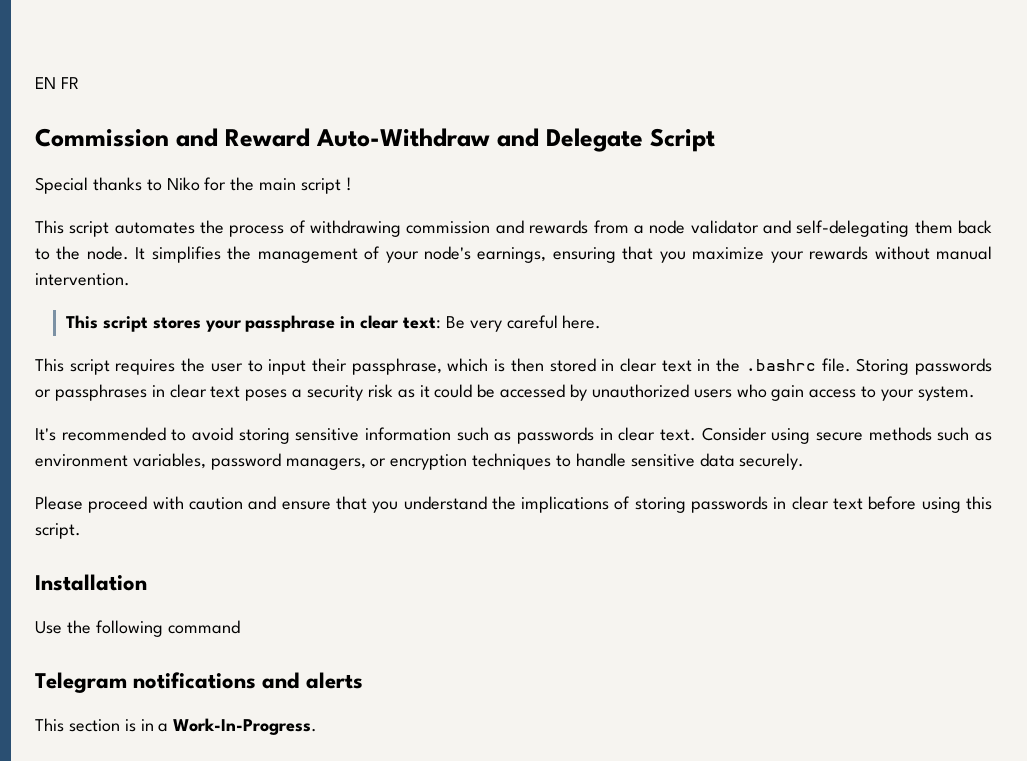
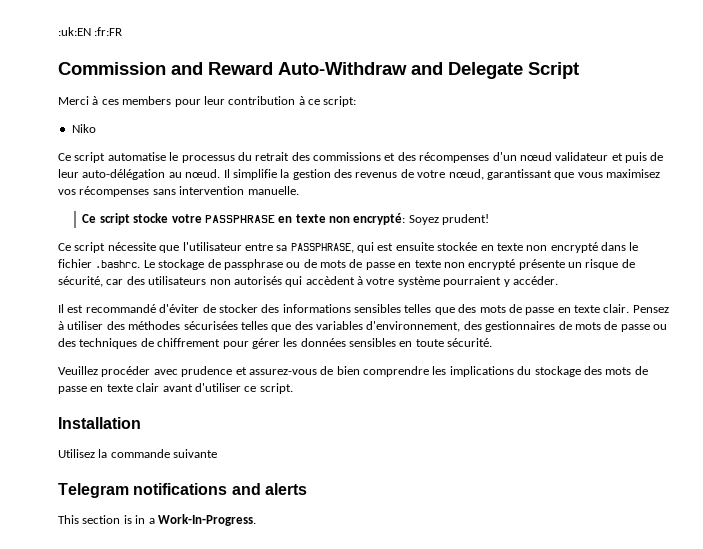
[35,77,79,89] EN FR -> [58,27,123,36] :uk:EN :fr:FR
[35,177,352,194] [35,220,993,237] [35,246,993,263] [35,273,130,286] [66,315,602,332] [35,358,992,375] [35,384,975,401] [35,427,992,444] [35,453,805,470] [35,496,992,513] [35,523,81,539] [35,574,147,591] [35,620,240,637] Special thanks to Niko for the main script ! // This script automates the process of withdrawing commission and rewards from a node validator and self-delegating them back to the node. It simplifies the management of your node's earnings, ensuring that you maximize your rewards without manual intervention. // This script stores your passphrase in clear text: Be very careful here. // This script requires the user to input their passphrase, which is then stored in clear text in the .bashrc file. Storing passwords or passphrases in clear text poses a security risk as it could be accessed by unauthorized users who gain access to your system. // It's recommended to avoid storing sensitive information such as passwords in clear text. Consider using secure methods such as environment variables, password managers, or encryption techniques to handle sensitive data securely. // Please proceed with caution and ensure that you understand the implications of storing passwords in clear text before using this script. // Installation // Use the following command -> [58,96,357,107] [71,124,96,133] [58,152,664,163] [58,169,660,180] [58,186,299,197] [82,213,490,225] [58,242,639,253] [58,259,635,270] [58,276,558,287] [58,304,669,315] [58,321,667,332] [58,338,493,349] [58,366,648,377] [58,383,293,394] [58,417,141,429] [58,449,218,458] Merci à ces members pour leur contribution à ce script: // Niko // Ce script automatise le processus du retrait des commissions et des récompenses d'un nœud validateur et puis de leur auto-délégation au nœud. Il simplifie la gestion des revenus de votre nœud, garantissant que vous maximisez vos récompenses sans intervention manuelle. // Ce script stocke votre PASSPHRASE en texte non encrypté: Soyez prudent! // Ce script nécessite que l'utilisateur entre sa PASSPHRASE, qui est ensuite stockée en texte non encrypté dans le fichier .bashrc. Le stockage de passphrase ou de mots de passe en texte non encrypté présente un risque de sécurité, car des utilisateurs non autorisés qui accèdent à votre système pourraient y accéder. // Il est recommandé d'éviter de stocker des informations sensibles telles que des mots de passe en texte clair. Pensez à utiliser des méthodes sécurisées telles que des variables d'environnement, des gestionnaires de mots de passe ou des techniques de chiffrement pour gérer les données sensibles en toute sécurité. // Veuillez procéder avec prudence et assurez-vous de bien comprendre les implications du stockage des mots de passe en texte clair avant d'utiliser ce script. // Installation // Utilisez la commande suivante

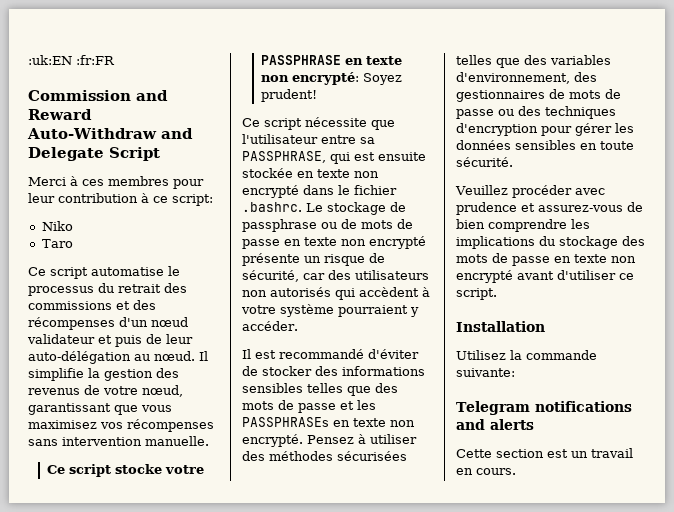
[122,96,172,105] members -> [108,176,169,186] membres
(96, 128) none -> [41,239,73,248] // Taro
[557,304,630,313] en texte clair. -> [340,400,376,410] [242,417,415,427] [242,434,303,447] et les PASSPHRASEs en texte non encrypté.
[140,338,221,347] de chiffrement -> [456,123,538,136] d'encryption
[136,383,160,392] clair -> [611,256,636,263] [456,270,513,283] non encrypté
[173,449,218,458] suivante -> [456,368,515,377] suivante:
[58,514,256,526] This section is in a Work-In-Progress. -> [456,448,633,458] [456,468,516,475] Cette section est un travail en cours.

